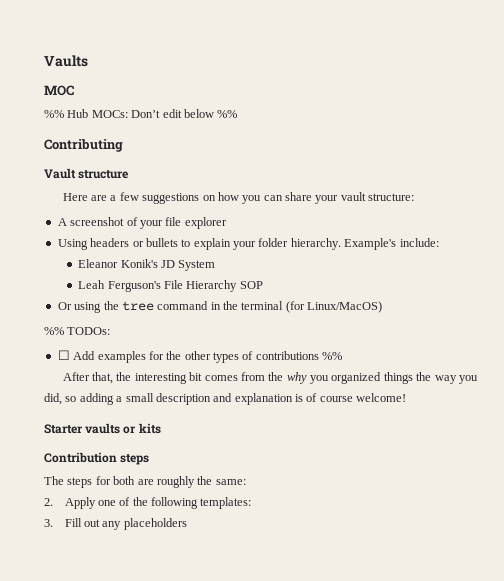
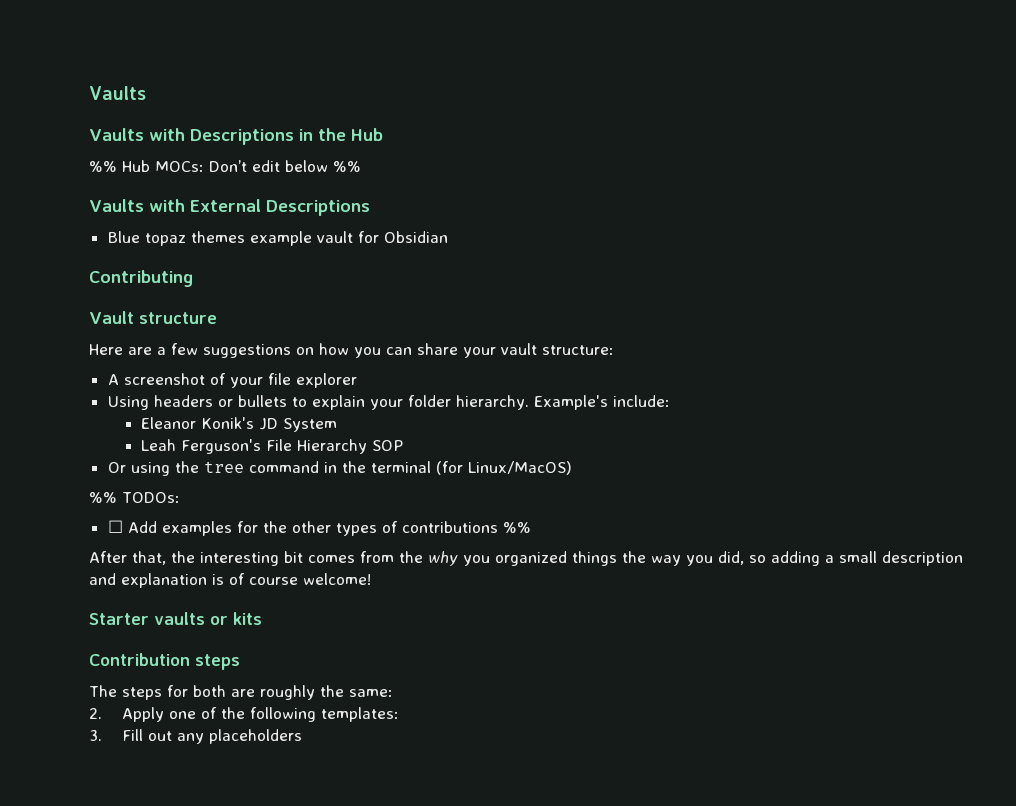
[44,85,74,96] MOC -> [89,128,383,145] Vaults with Descriptions in the Hub
(238, 114) none -> [89,199,370,216] [107,231,448,246] // Vaults with External Descriptions // Blue topaz themes example vault for Obsidian

